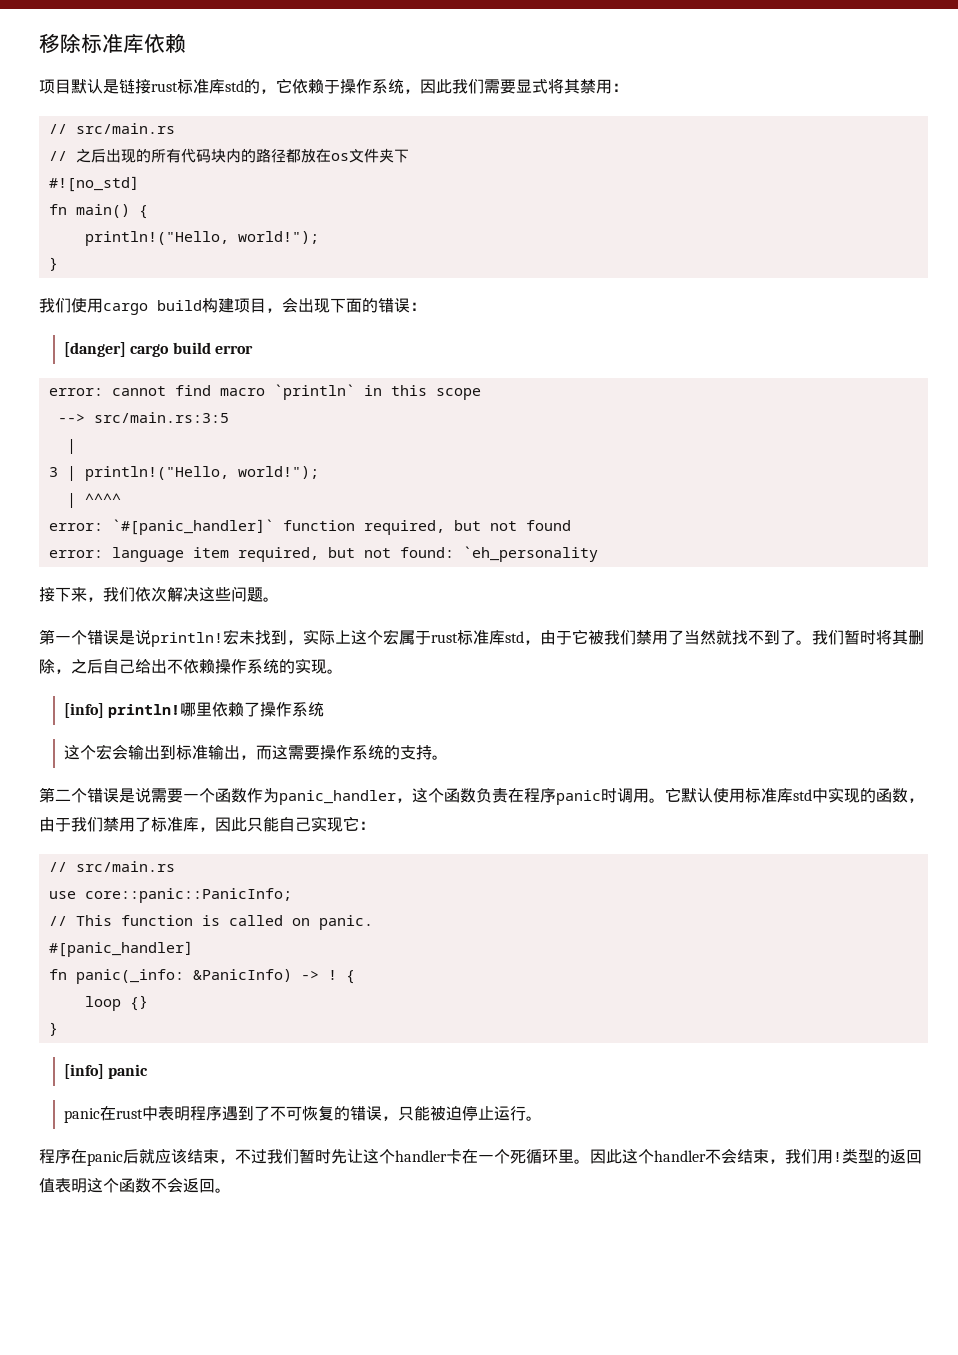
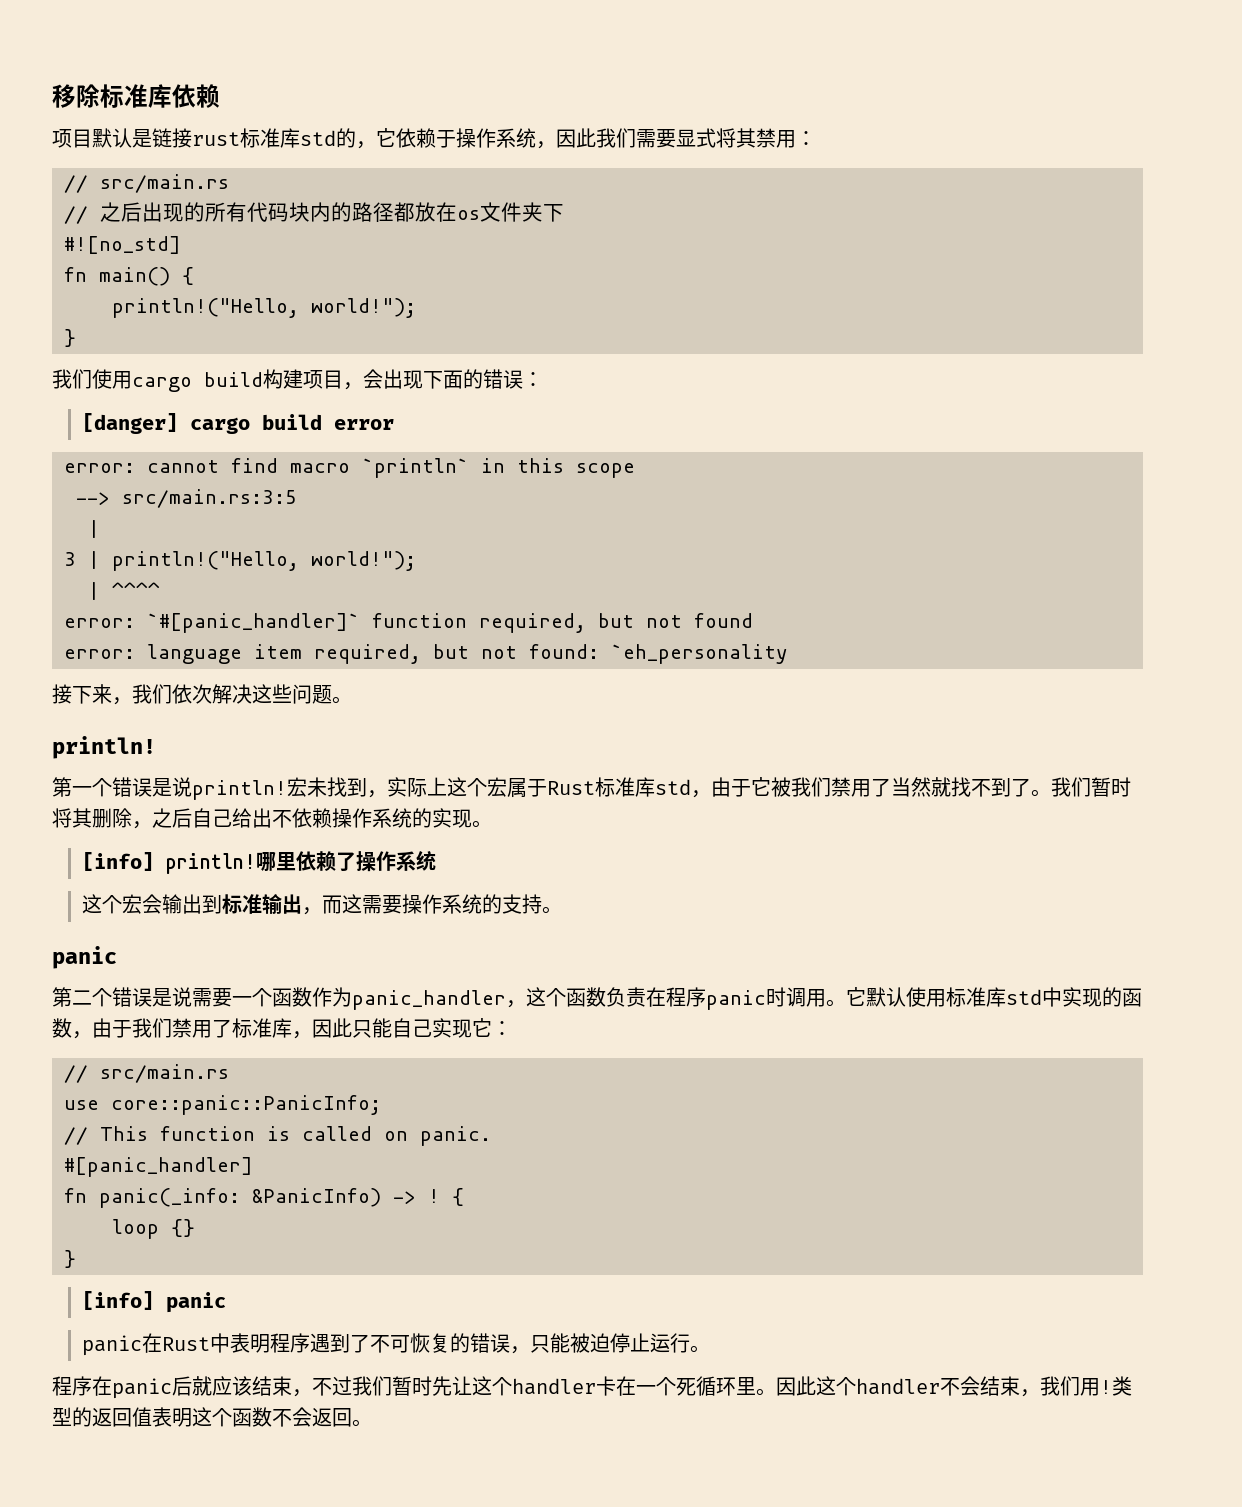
(279, 599) none -> [52,736,156,759] // println!
[431,633,458,643] rust -> [547,781,595,795] Rust
(449, 757) none -> [52,946,117,969] // panic
[116,1109,144,1119] rust -> [161,1337,210,1351] Rust

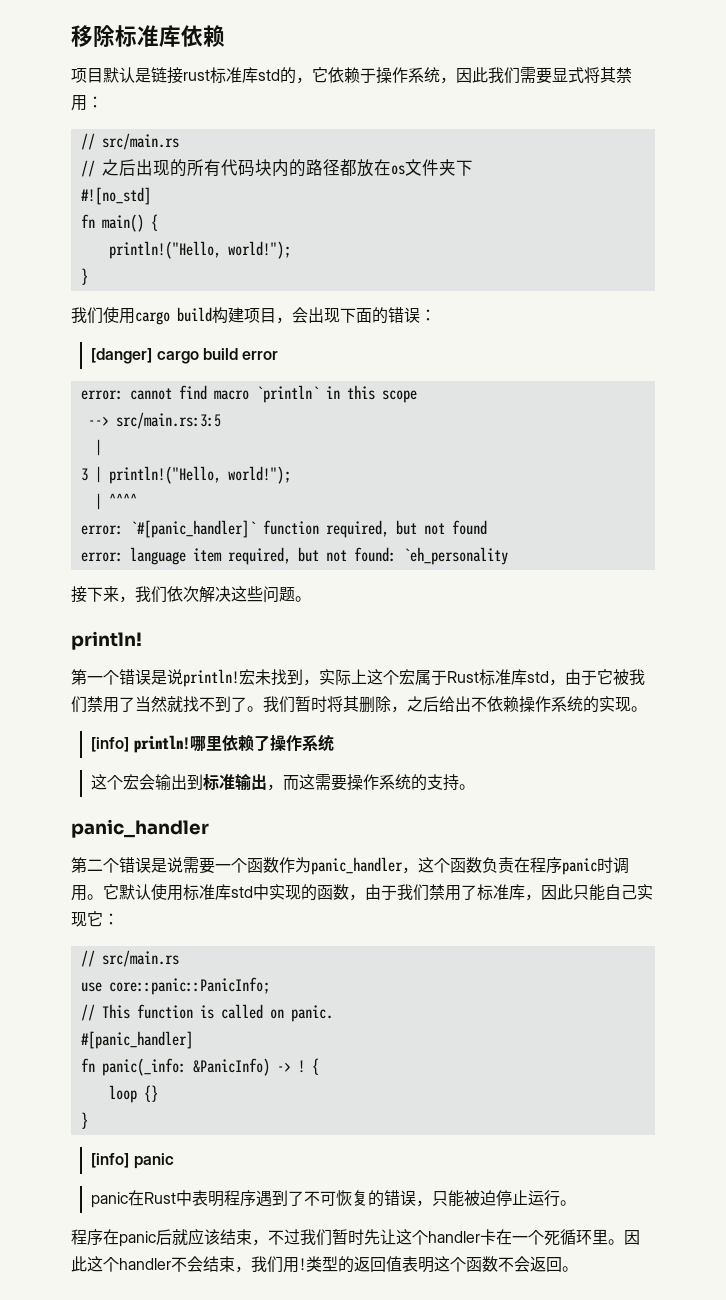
[192,808,232,828] 自己 -> (439, 704) none
[52,946,117,969] panic -> [71,819,209,838] panic_handler

